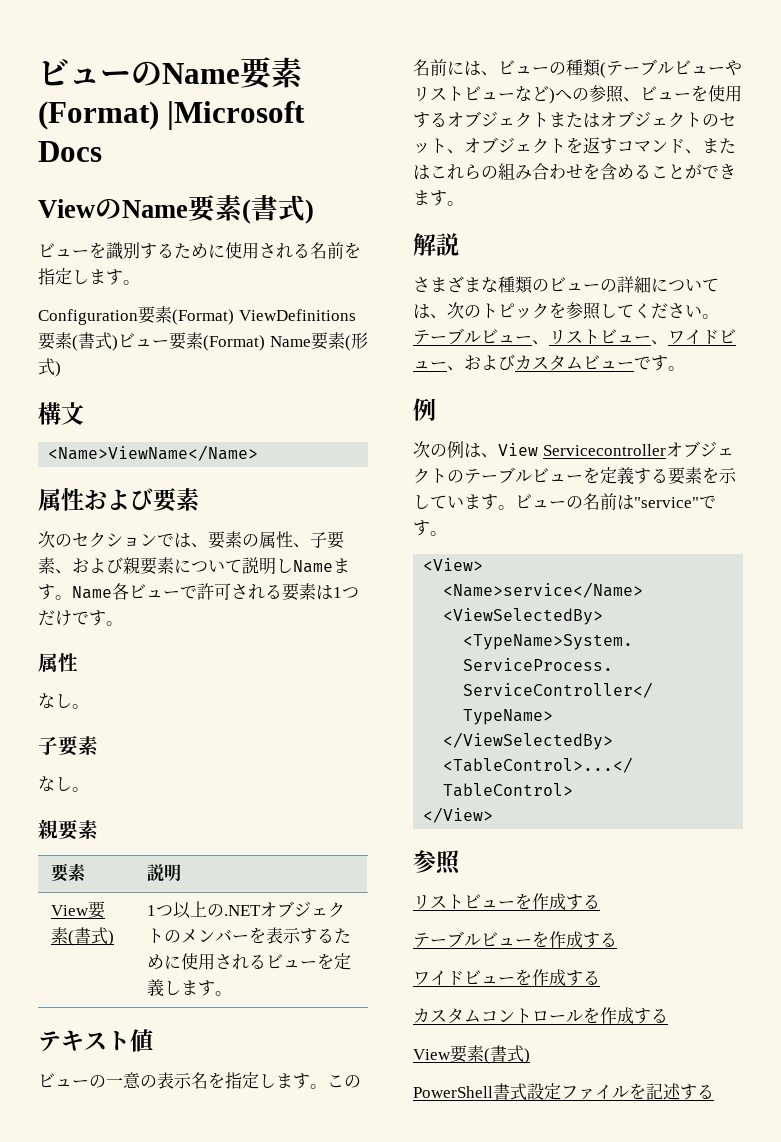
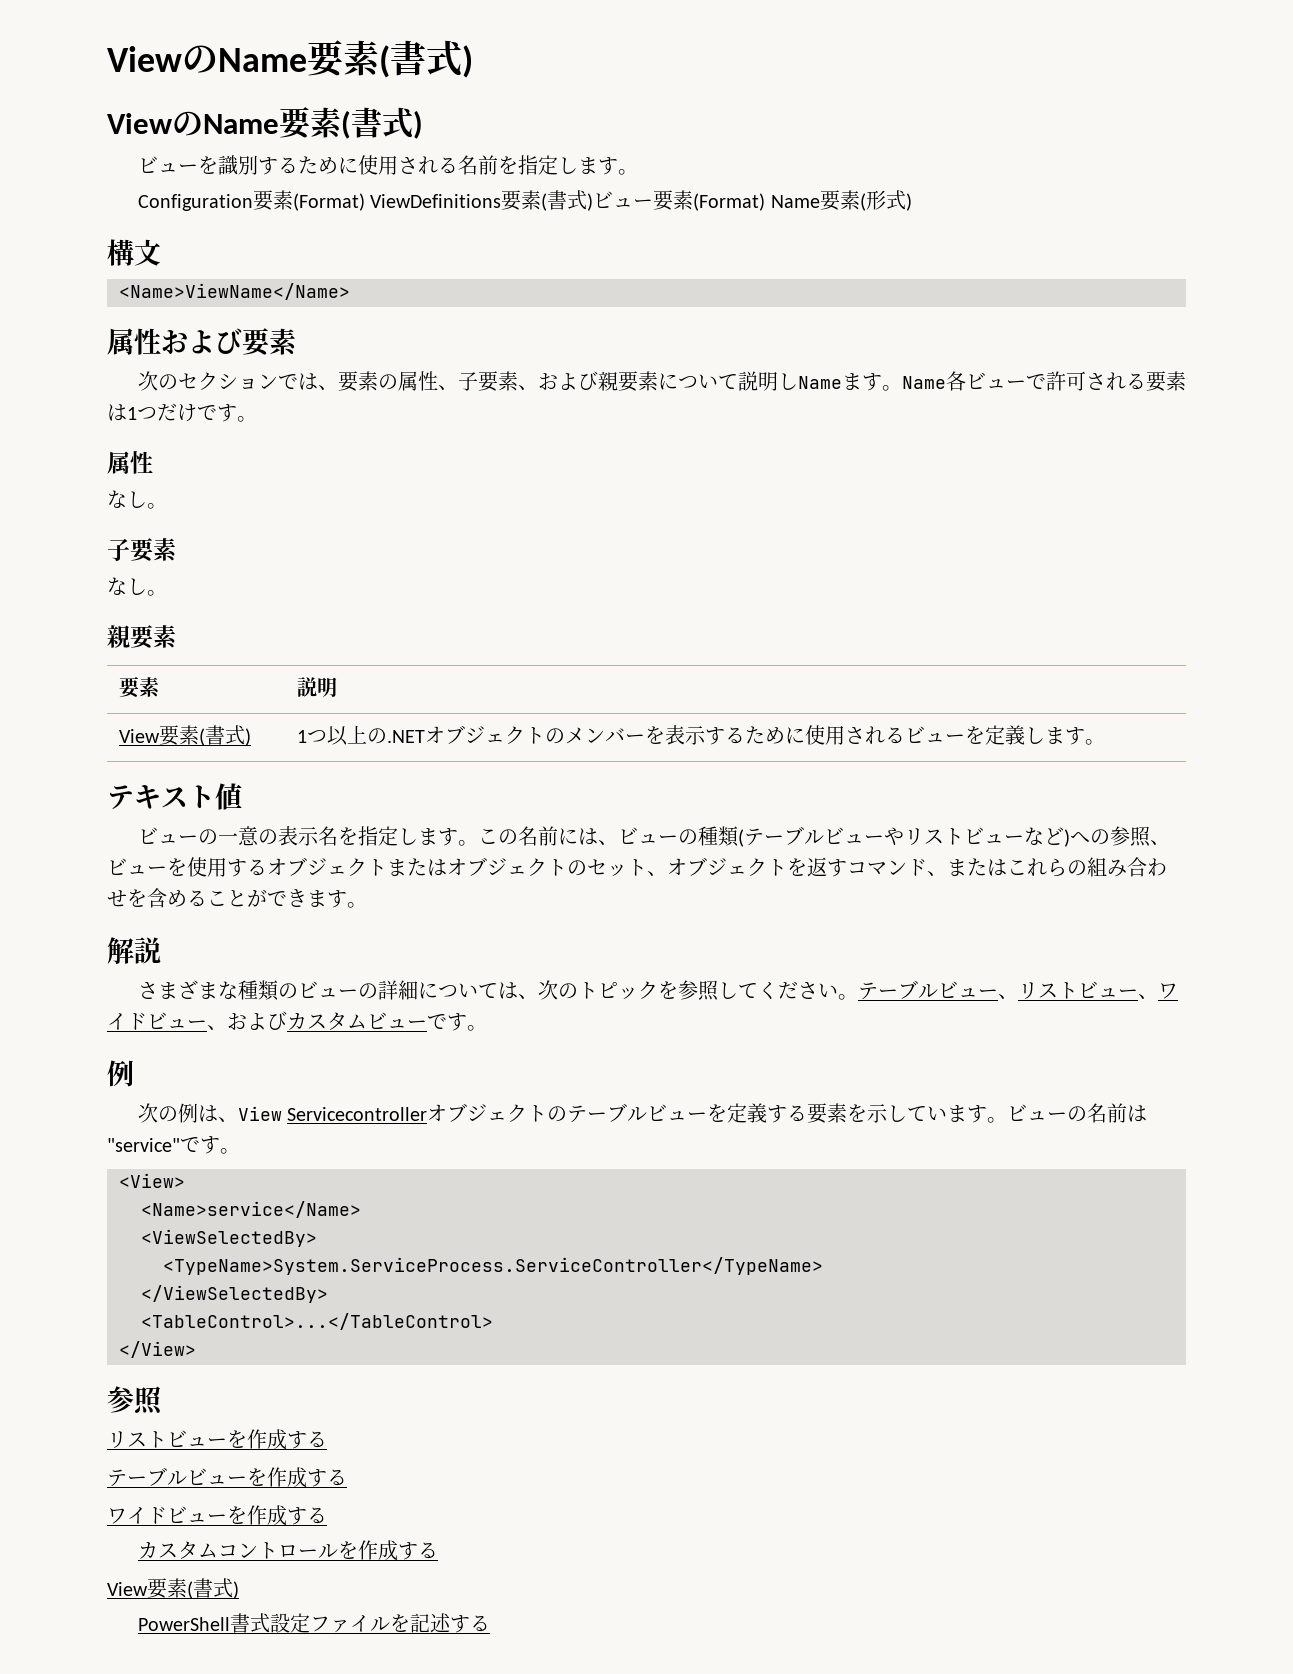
[38,57,303,90] [38,101,306,130] [38,141,102,162] ビューのName要素(Format) |Microsoft Docs -> [107,40,473,78] ViewのName要素(書式)

